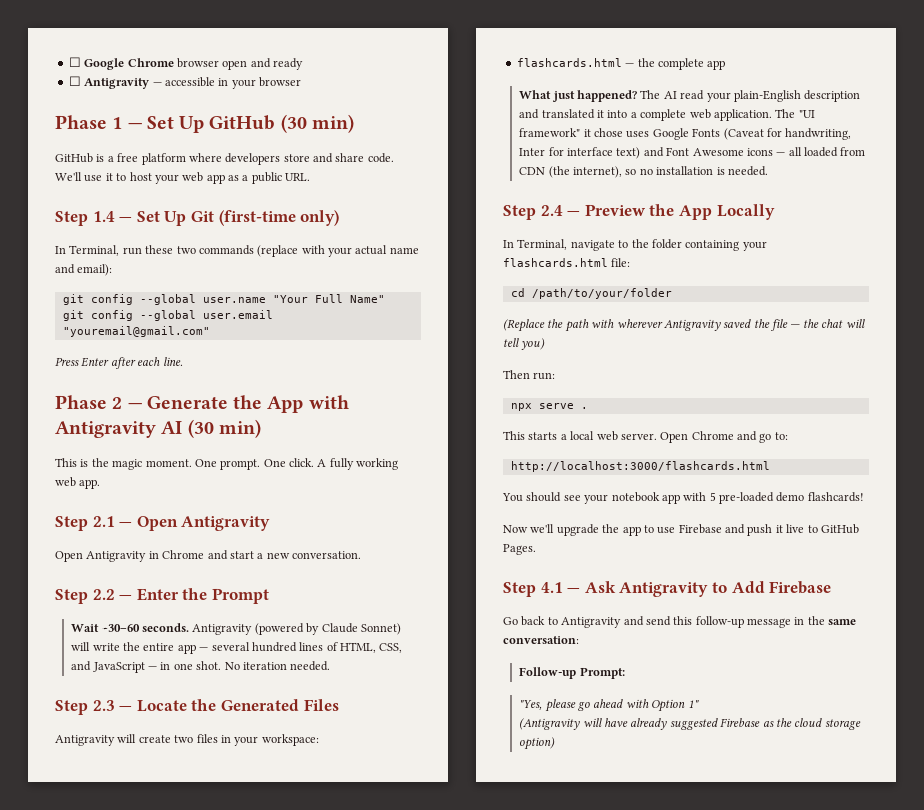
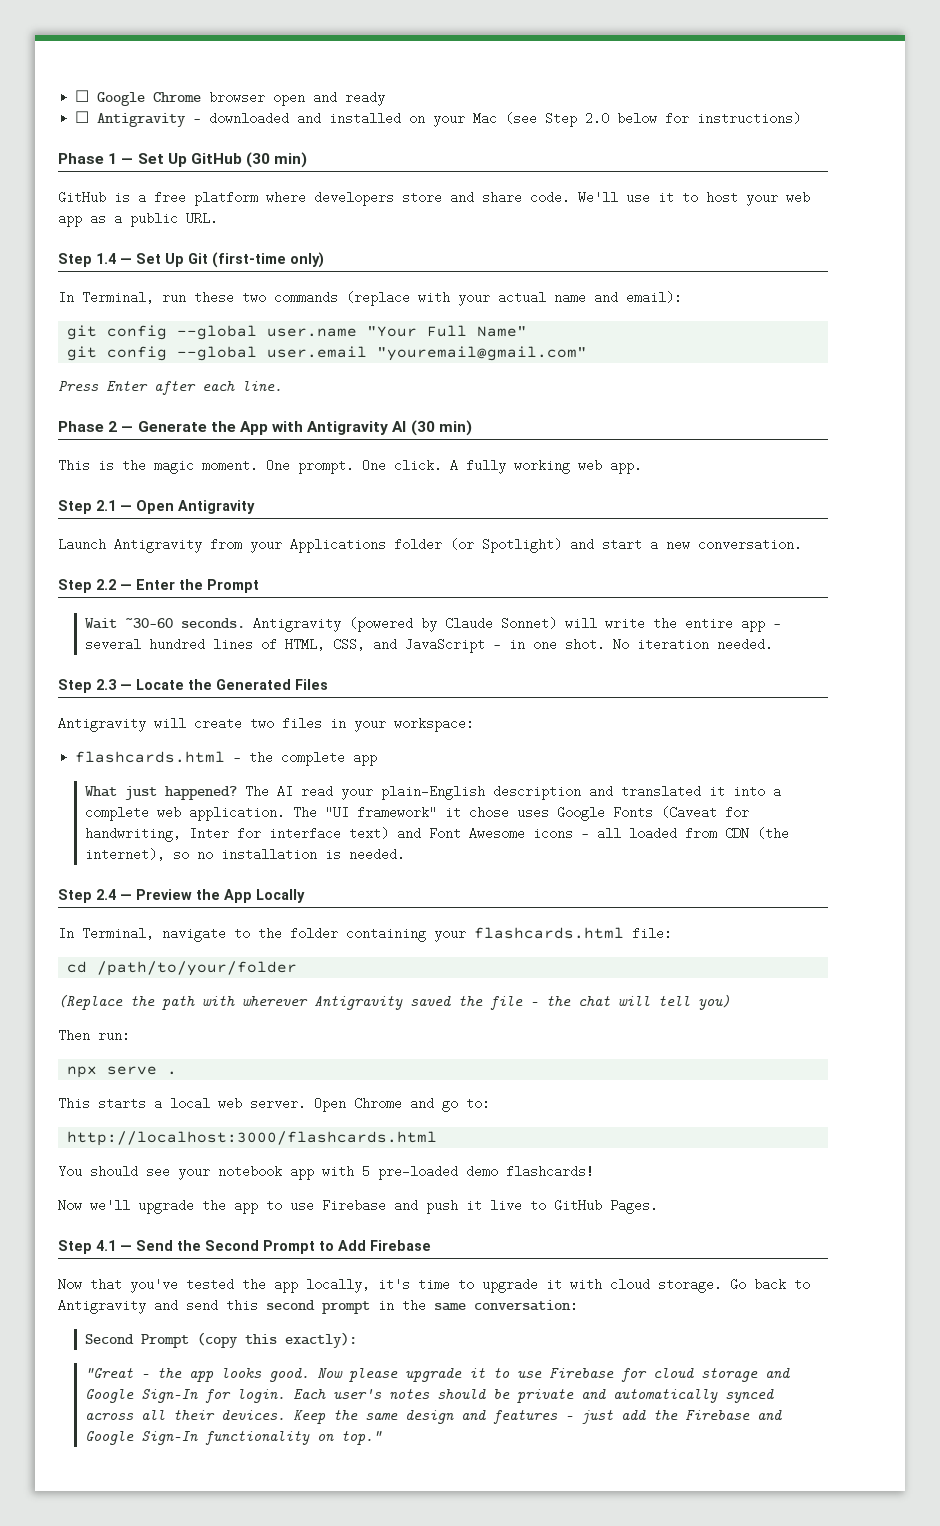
[164,77,301,89] accessible in your browser -> [209,112,802,127] downloaded and installed on your Mac (see Step 2.0 below for instructions)
[55,550,205,562] Open Antigravity in Chrome -> [58,538,562,553] Launch Antigravity from your Applications folder (or Spotlight)
[584,581,709,597] Ask Antigravity -> [136,1240,315,1254] Send the Second Prompt
(832, 587) none -> [58,1278,722,1293] Now that you've tested the app locally, it's time to upgrade it with cloud storage.
[695,616,791,628] follow-up message -> [266,1300,370,1314] second prompt
[519,667,625,679] [519,699,699,712] [519,718,861,730] [519,737,556,750] Follow-up Prompt: // "Yes, please go ahead with Option 1" // (Antigravity will have already suggested Firebase as the cloud storage option) -> [85,1332,358,1348] [85,1368,791,1382] [85,1389,775,1403] [85,1410,783,1424] [85,1431,383,1445] Second Prompt (copy this exactly): // "Great — the app looks good. Now please upgrade it to use Firebase for cloud storage and Google Sign-In for login. Each user's notes should be private and automatically synced across all their devices. Keep the same design and features — just add the Firebase and Google Sign-In functionality on top."

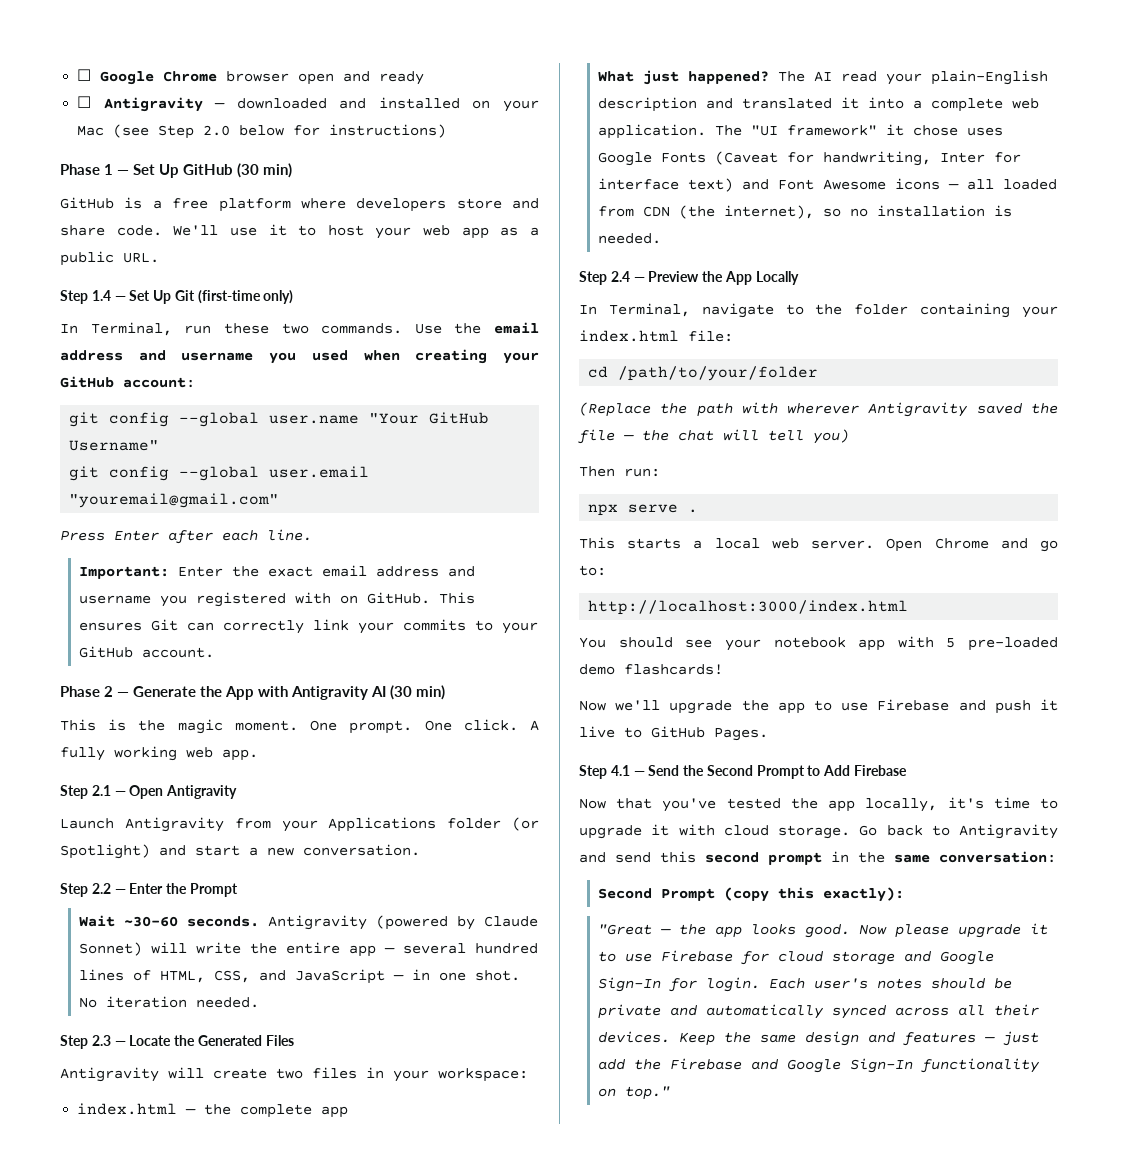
[274,291,682,306] commands (replace with your actual name and email): -> [321,322,539,334] [60,349,539,364] [60,376,195,388] commands. Use the email address and username you used when creating your GitHub account:
[427,325,528,337] Full Name" -> [429,412,490,424] [69,440,160,451] GitHub Username"
(282, 386) none -> [79,565,476,579] [79,592,476,607] [79,619,539,634] [79,646,215,658] // Important: Enter the exact email address and username you registered with on GitHub. This ensures Git can correctly link your commits to your GitHub account.
[75,751,226,763] flashcards.html -> [77,1103,178,1115] index.html
[474,927,624,939] flashcards.html -> [579,330,679,342] index.html
[67,1131,438,1146] http://localhost:3000/flashcards.html -> [588,600,909,615] http://localhost:3000/index.html

